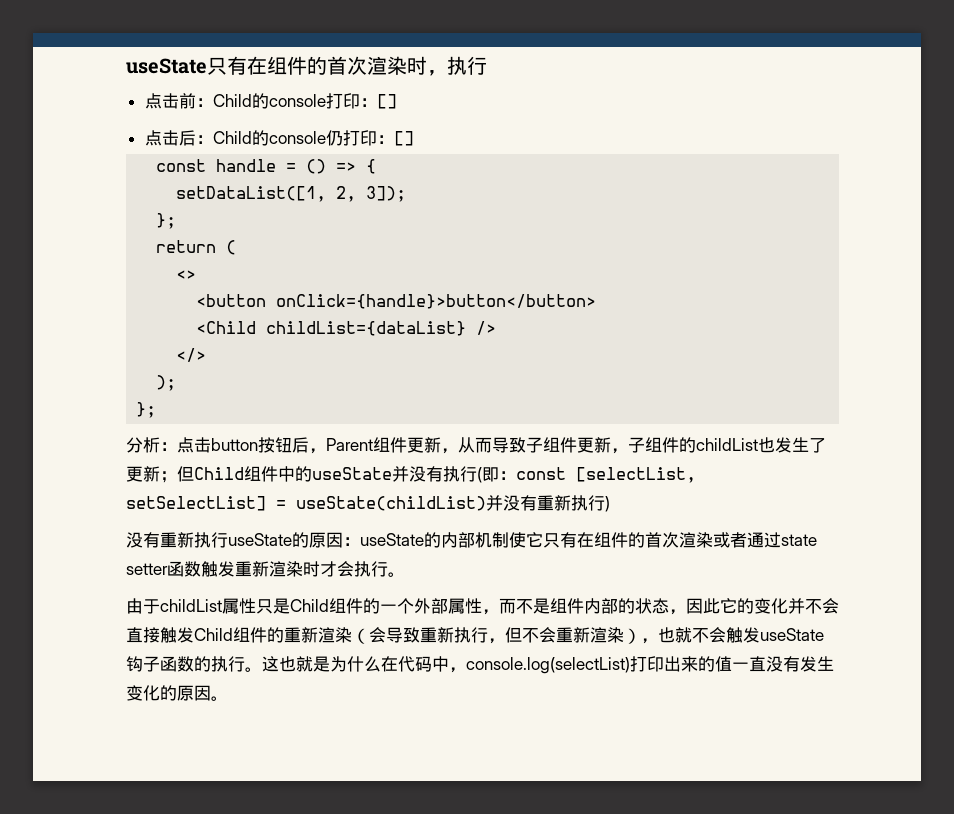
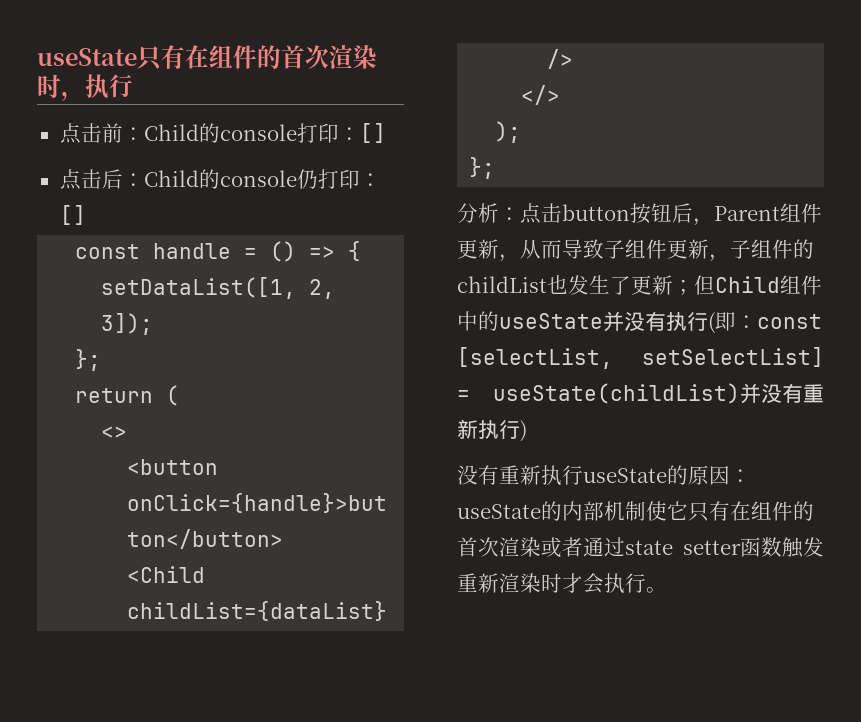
[126,598,839,615] [126,627,824,644] [126,656,834,674] [126,685,228,701] // 由于childList属性只是Child组件的一个外部属性，而不是组件内部的状态，因此它的变化并不会直接触发Child组件的重新渲染（会导致重新执行，但不会重新渲染），也就不会触发useState钩子函数的执行。这也就是为什么在代码中，console.log(selectList)打印出来的值一直没有发生变化的原因。 -> (667, 590) none

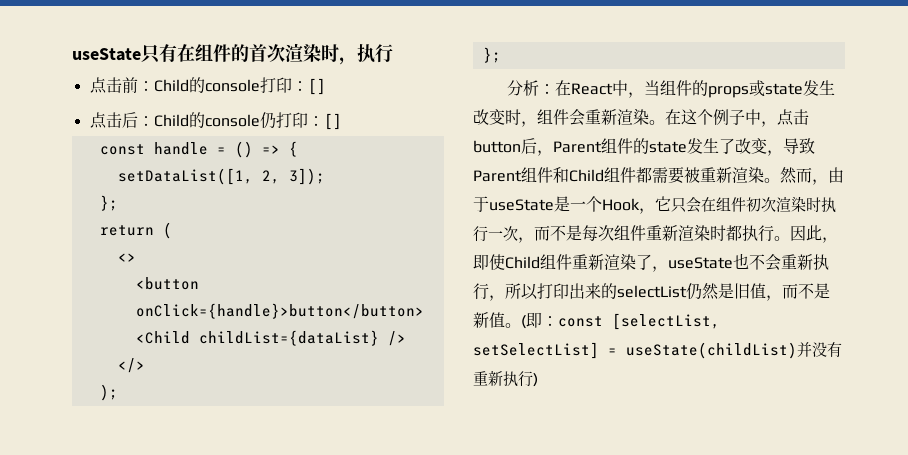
(520, 214) none -> [555,80,836,98] [473,109,777,127] 在React中，当组件的props或state发生改变时，组件会重新渲染。在这个例子中，
[630,203,672,224] 按钮 -> (521, 146) none
[457,239,814,262] [457,275,822,295] [457,311,708,332] 更新，从而导致子组件更新，子组件的childList也发生了更新；但Child组件中的useState并没有执行 -> [633,138,815,156] [473,167,844,185] [473,196,836,214] [473,225,838,243] [473,253,829,272] [473,283,830,301] [473,312,521,328] 的state发生了改变，导致Parent组件和Child组件都需要被重新渲染。然而，由于useState是一个Hook，它只会在组件初次渲染时执行一次，而不是每次组件重新渲染时都执行。因此，即使Child组件重新渲染了，useState也不会重新执行，所以打印出来的selectList仍然是旧值，而不是新值。
[457,465,751,486] [457,501,814,522] [457,537,824,558] [457,573,667,594] // 没有重新执行useState的原因：useState的内部机制使它只有在组件的首次渲染或者通过state setter函数触发重新渲染时才会执行。 -> (538, 380) none

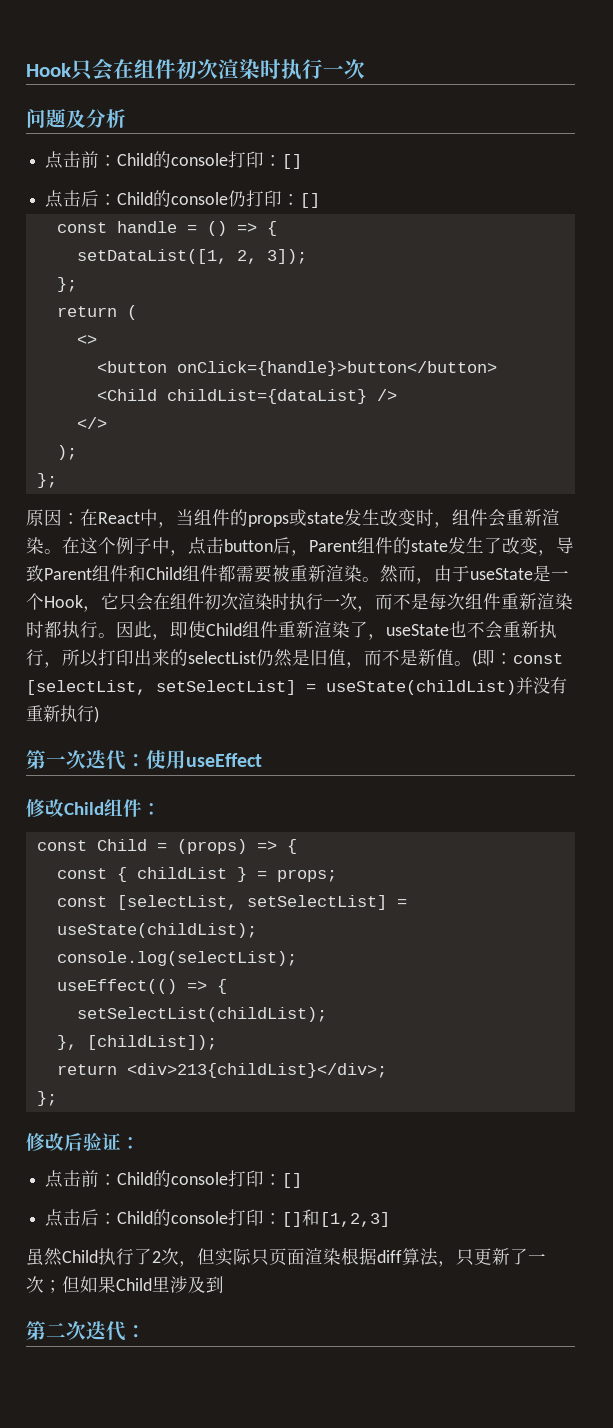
[72,43,393,65] useState只有在组件的首次渲染时，执行 -> [26,58,365,81] [26,108,126,128] Hook只会在组件初次渲染时执行一次 // 问题及分析
[507,80,540,96] 分析 -> [26,509,62,526] 原因
(538, 380) none -> [26,750,262,770] [26,799,161,817] [36,839,297,854] [56,867,337,882] [56,895,407,910] [56,923,257,938] [56,951,297,966] [56,979,227,994] [76,1007,327,1022] [56,1035,217,1050] [56,1063,387,1078] [36,1091,57,1106] [26,1133,140,1151] [45,1170,303,1188] [45,1209,391,1227] [26,1247,546,1267] [26,1276,224,1293] [26,1321,146,1341] // 第一次迭代：使用useEffect // 修改Child组件： // const Child = (props) => { // const { childList } = props; // const [selectList, setSelectList] = useState(childList); // console.log(selectList); // useEffect(() => { // setSelectList(childList); // }, [childList]); // return <div>213{childList}</div>; // }; // 修改后验证： // 点击前：Child的console打印：[] // 点击后：Child的console打印：[]和[1,2,3] // 虽然Child执行了2次，但实际只页面渲染根据diff算法，只更新了一次；但如果Child里涉及到 // 第二次迭代：

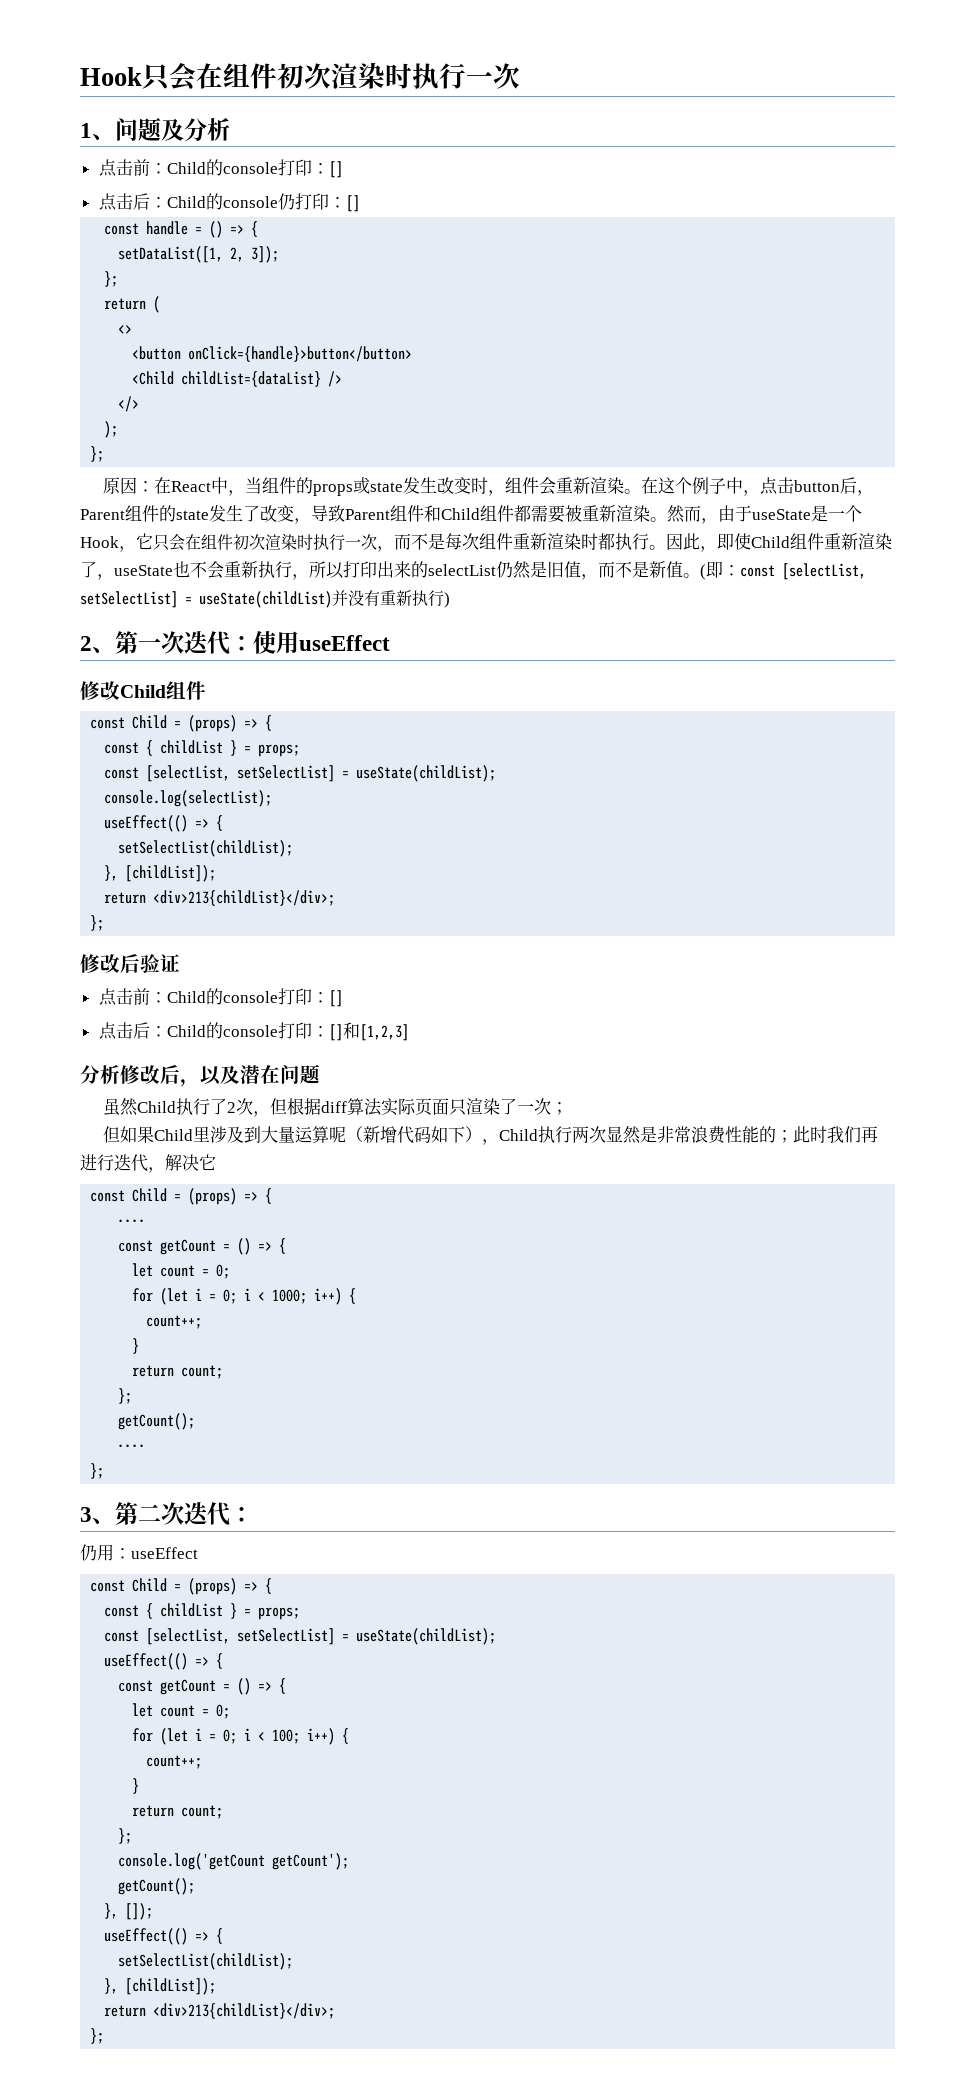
(365, 69) none -> [80,123,115,140] 1、
(99, 714) none -> [80,636,115,653] 2、
[142,803,161,815] ： -> (206, 690) none
[121,1137,140,1149] ： -> (180, 963) none
(391, 1219) none -> [80,1064,320,1087] // 分析修改后，以及潜在问题
[215,1247,510,1267] 实际只页面渲染根据diff算法，只更新 -> [287,1098,501,1116] 根据diff算法实际页面只渲染
(62, 1286) none -> (569, 1108) //
[26,1321,146,1341] // 第二次迭代： -> [261,1126,879,1145] [80,1154,216,1173] [90,1188,273,1205] [118,1219,147,1226] [118,1238,287,1255] [132,1263,231,1279] [132,1288,357,1305] [146,1315,203,1329] [132,1338,140,1354] [132,1365,224,1379] [118,1388,133,1404] [118,1413,196,1430] [118,1444,147,1451] [90,1463,105,1479] [80,1502,253,1526] [80,1544,198,1561] [90,1578,273,1595] [104,1603,301,1620] [104,1628,497,1645] [104,1653,224,1670] [118,1678,287,1695] [132,1703,231,1719] [132,1728,350,1745] [146,1755,203,1769] [132,1778,140,1794] [132,1805,224,1819] [118,1828,133,1844] [118,1853,350,1870] [118,1878,196,1895] [104,1903,154,1920] [104,1928,224,1945] [118,1953,294,1970] [104,1978,217,1995] [104,2003,336,2019] [90,2028,105,2044] 大量运算呢（新增代码如下），Child执行两次显然是非常浪费性能的；此时我们再进行迭代，解决它 // const Child = (props) => { // ···· // const getCount = () => { // let count = 0; // for (let i = 0; i < 1000; i++) { // count++; // } // return count; // }; // getCount(); // ···· // }; // 3、第二次迭代： // 仍用：useEffect // const Child = (props) => { // const { childList } = props; // const [selectList, setSelectList] = useState(childList); // useEffect(() => { // const getCount = () => { // let count = 0; // for (let i = 0; i < 100; i++) { // count++; // } // return count; // }; // console.log('getCount getCount'); // getCount(); // }, []); // useEffect(() => { // setSelectList(childList); // }, [childList]); // return <div>213{childList}</div>; // };

